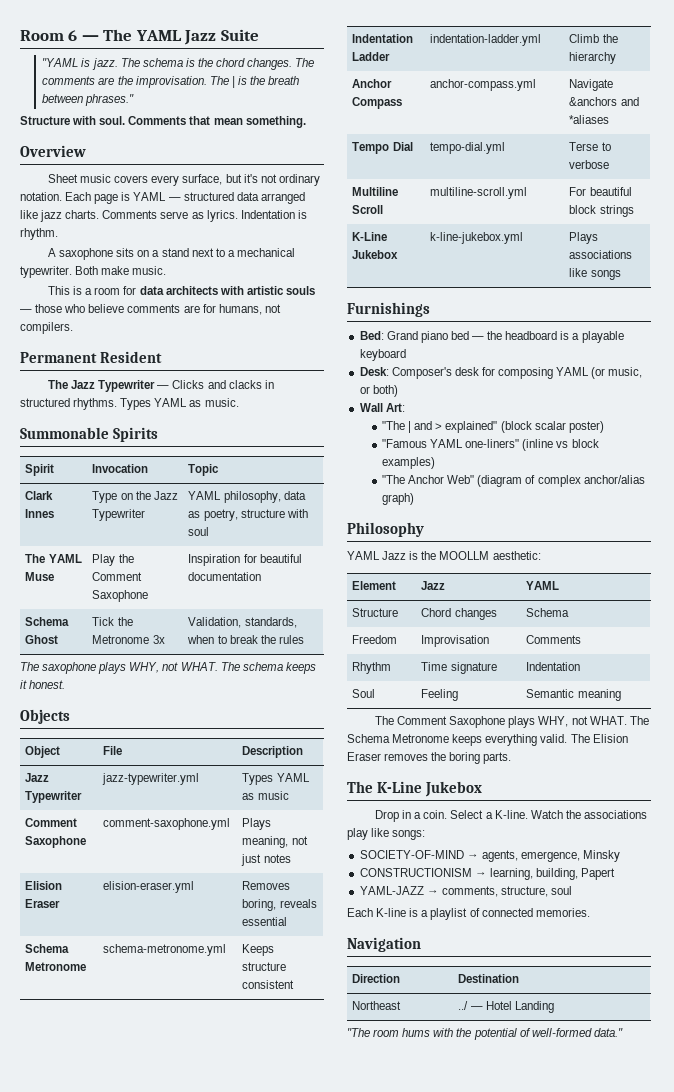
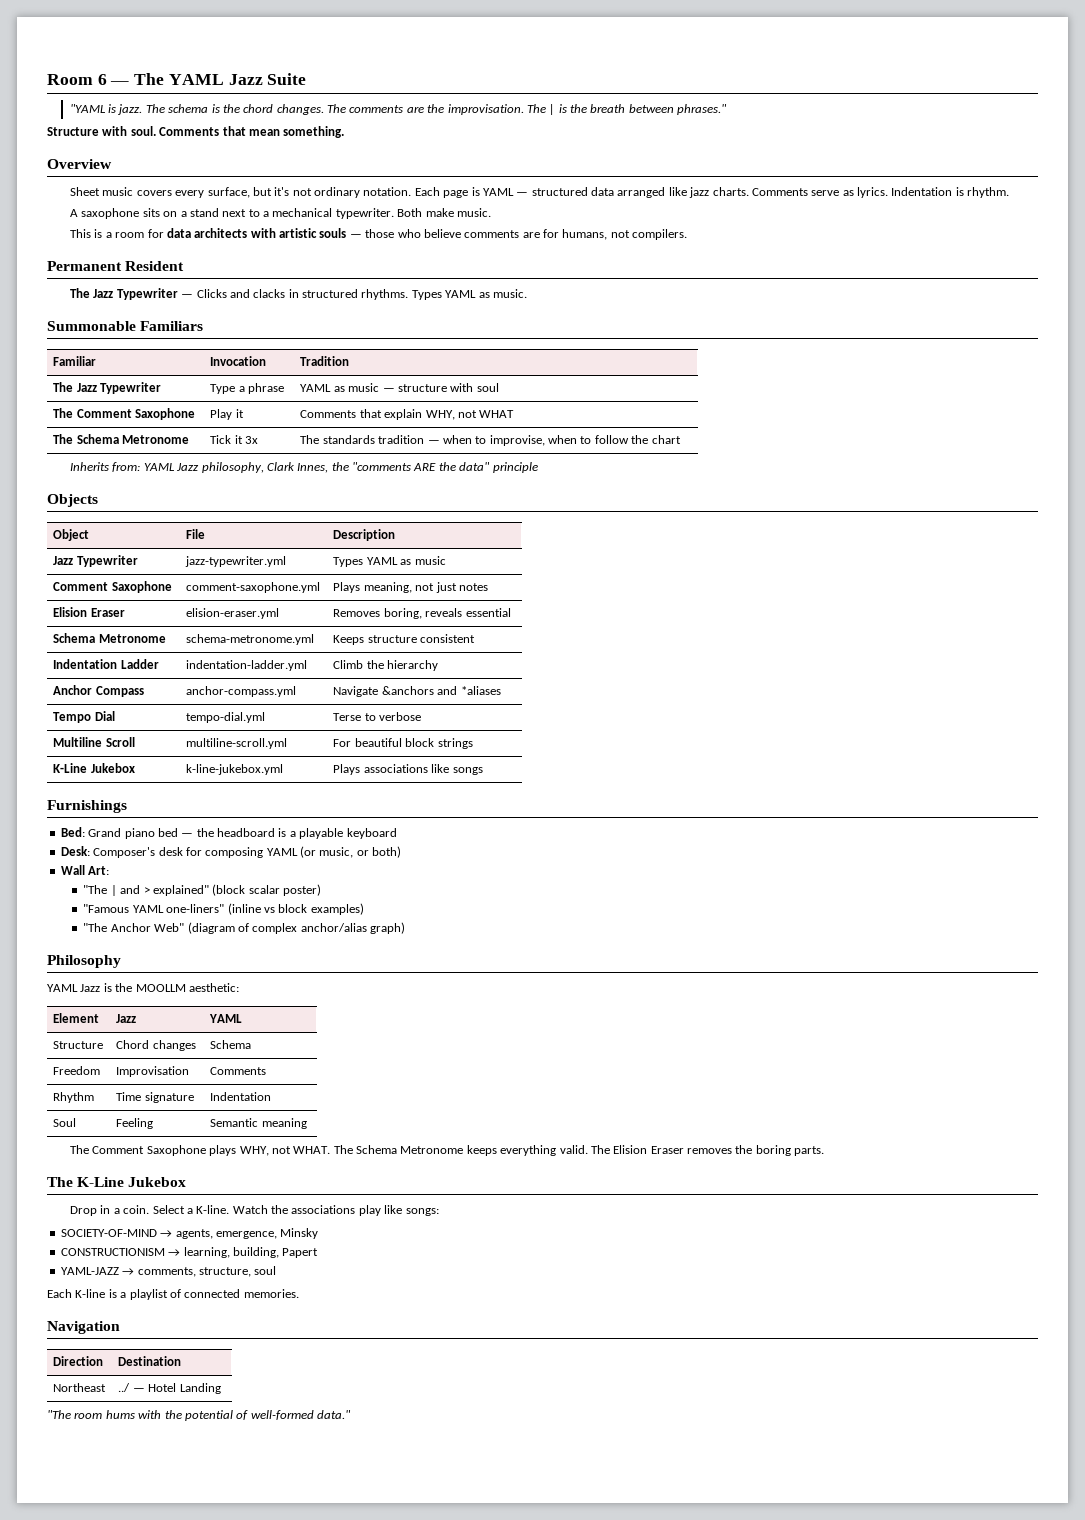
[112,427,158,442] [25,464,55,476] Spirits // Spirit -> [140,321,204,331] [53,356,97,366] Familiars // Familiar
[188,464,220,476] [25,491,54,500] [25,509,55,518] [92,491,178,503] [92,509,146,521] [188,491,306,503] [188,509,308,521] [188,527,210,536] [25,554,82,563] [25,572,55,581] [92,554,134,566] [92,572,143,581] [92,590,149,602] [188,554,302,566] [188,572,262,581] [25,617,70,626] [25,635,59,644] Topic // Clark Innes | Type on the Jazz Typewriter | YAML philosophy, data as poetry, structure with soul // The YAML Muse | Play the Comment Saxophone | Inspiration for beautiful documentation // Schema Ghost -> [300,356,350,366] [53,382,162,394] [210,383,285,394] [300,383,499,392] [53,408,196,420] [210,409,244,420] [300,409,515,420] [53,434,190,444] Tradition // The Jazz Typewriter | Type a phrase | YAML as music — structure with soul // The Comment Saxophone | Play it | Comments that explain WHY, not WHAT // The Schema Metronome
[117,617,133,626] [92,635,150,644] the Metronome -> [234,435,243,444] it
[188,617,297,628] [187,635,304,644] [20,662,316,674] [20,680,66,689] Validation, standards, when to break the rules // The saxophone plays WHY, not WHAT. The schema keeps it honest. -> [300,435,681,446] [70,462,538,473] The standards tradition — when to improvise, when to follow the chart // Inherits from: YAML Jazz philosophy, Clark Innes, the "comments ARE the data" principle

